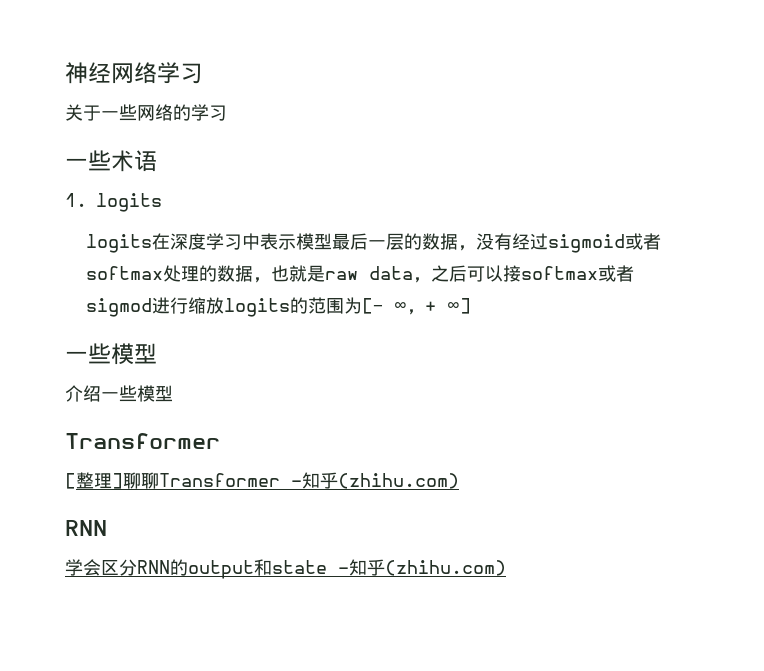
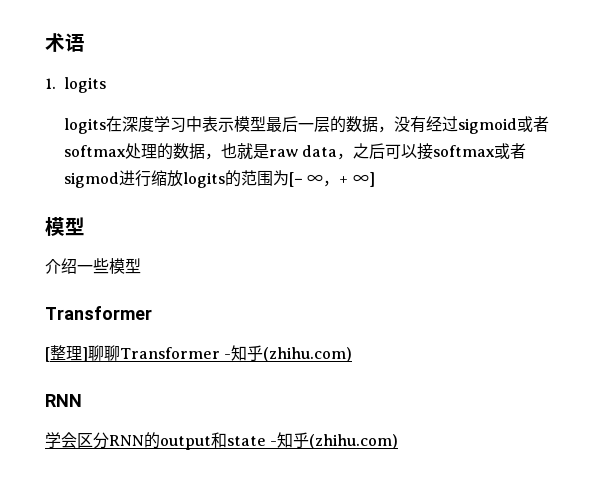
[65,62,203,84] [65,104,227,121] [65,150,111,171] 神经网络学习 // 关于一些网络的学习 // 一些 -> (45, 42) none
[65,343,111,364] 一些 -> (375, 179) none

